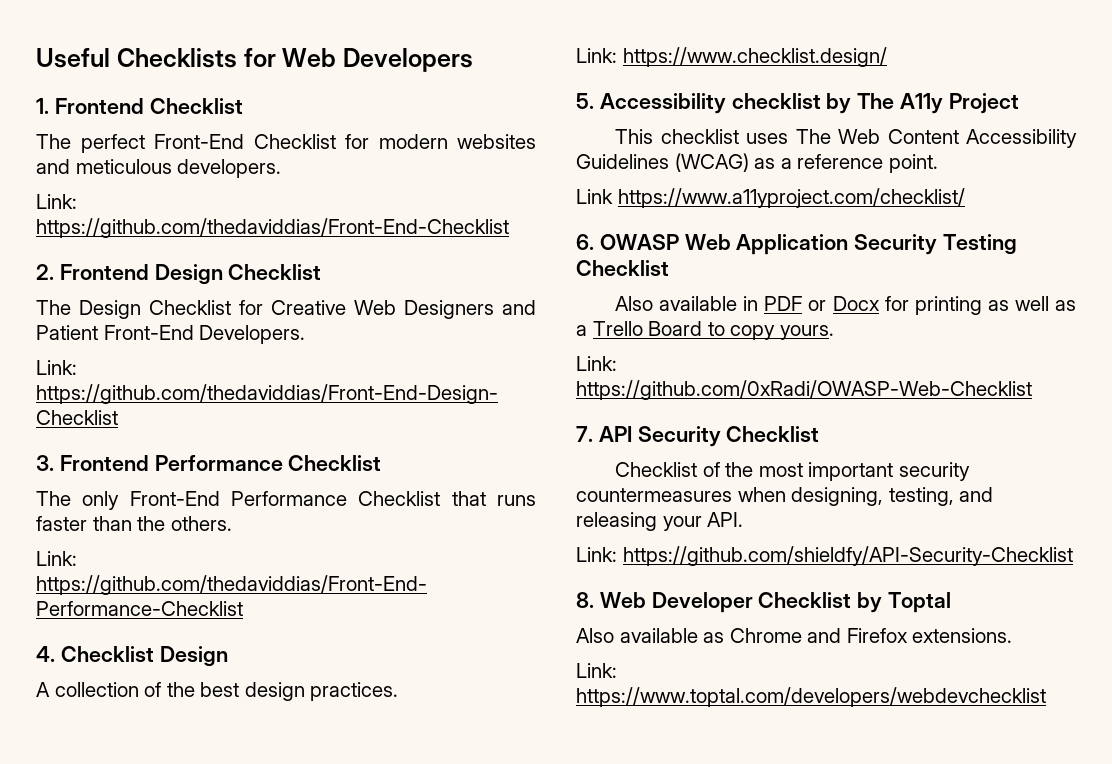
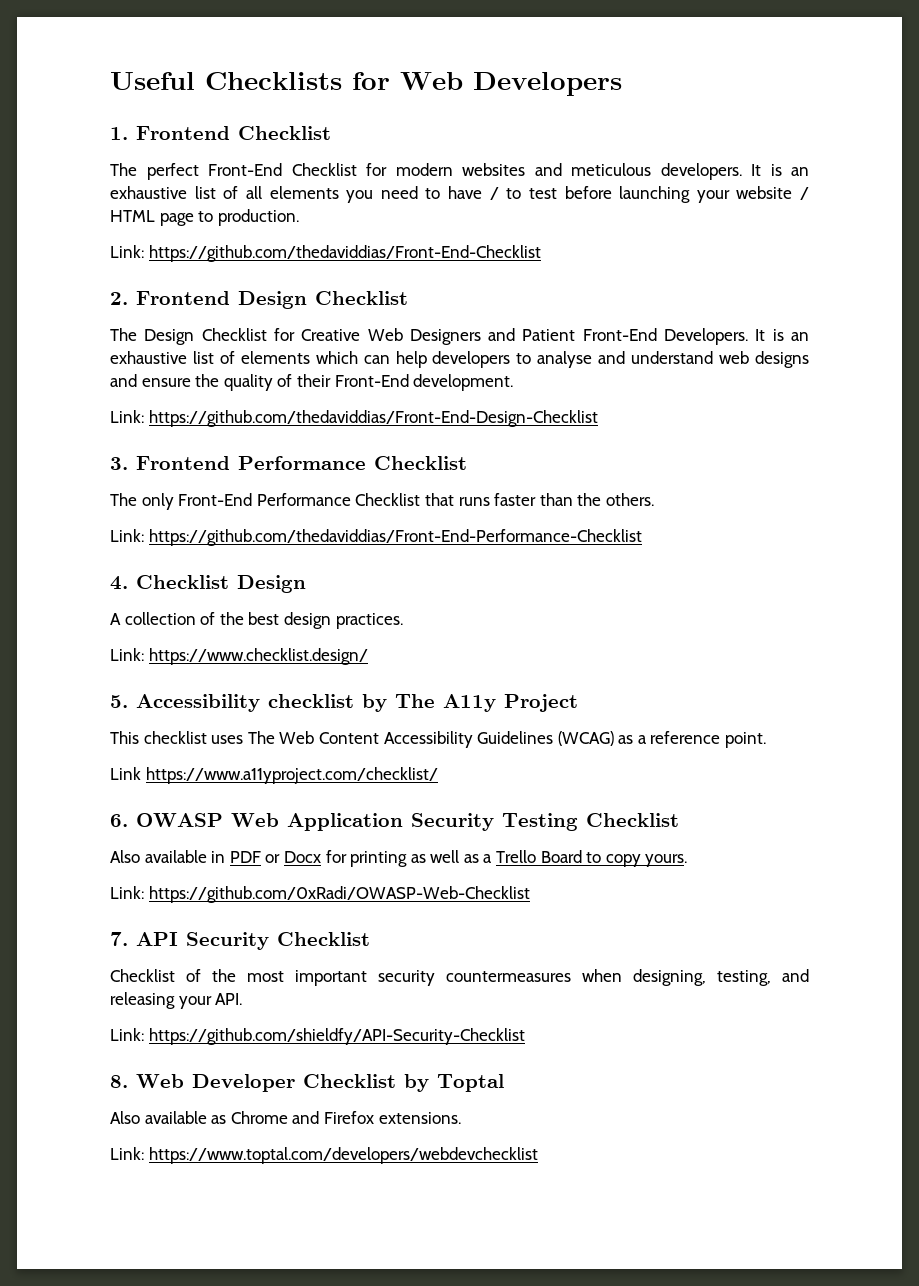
(282, 168) none -> [751,164,809,176] [110,186,809,203] [110,209,299,226] It is an exhaustive list of all elements you need to have / to test before launching your website / HTML page to production.
(306, 334) none -> [755,329,809,341] [110,351,809,368] [110,374,514,391] It is an exhaustive list of elements which can help developers to analyse and understand web designs and ensure the quality of their Front-End development.

